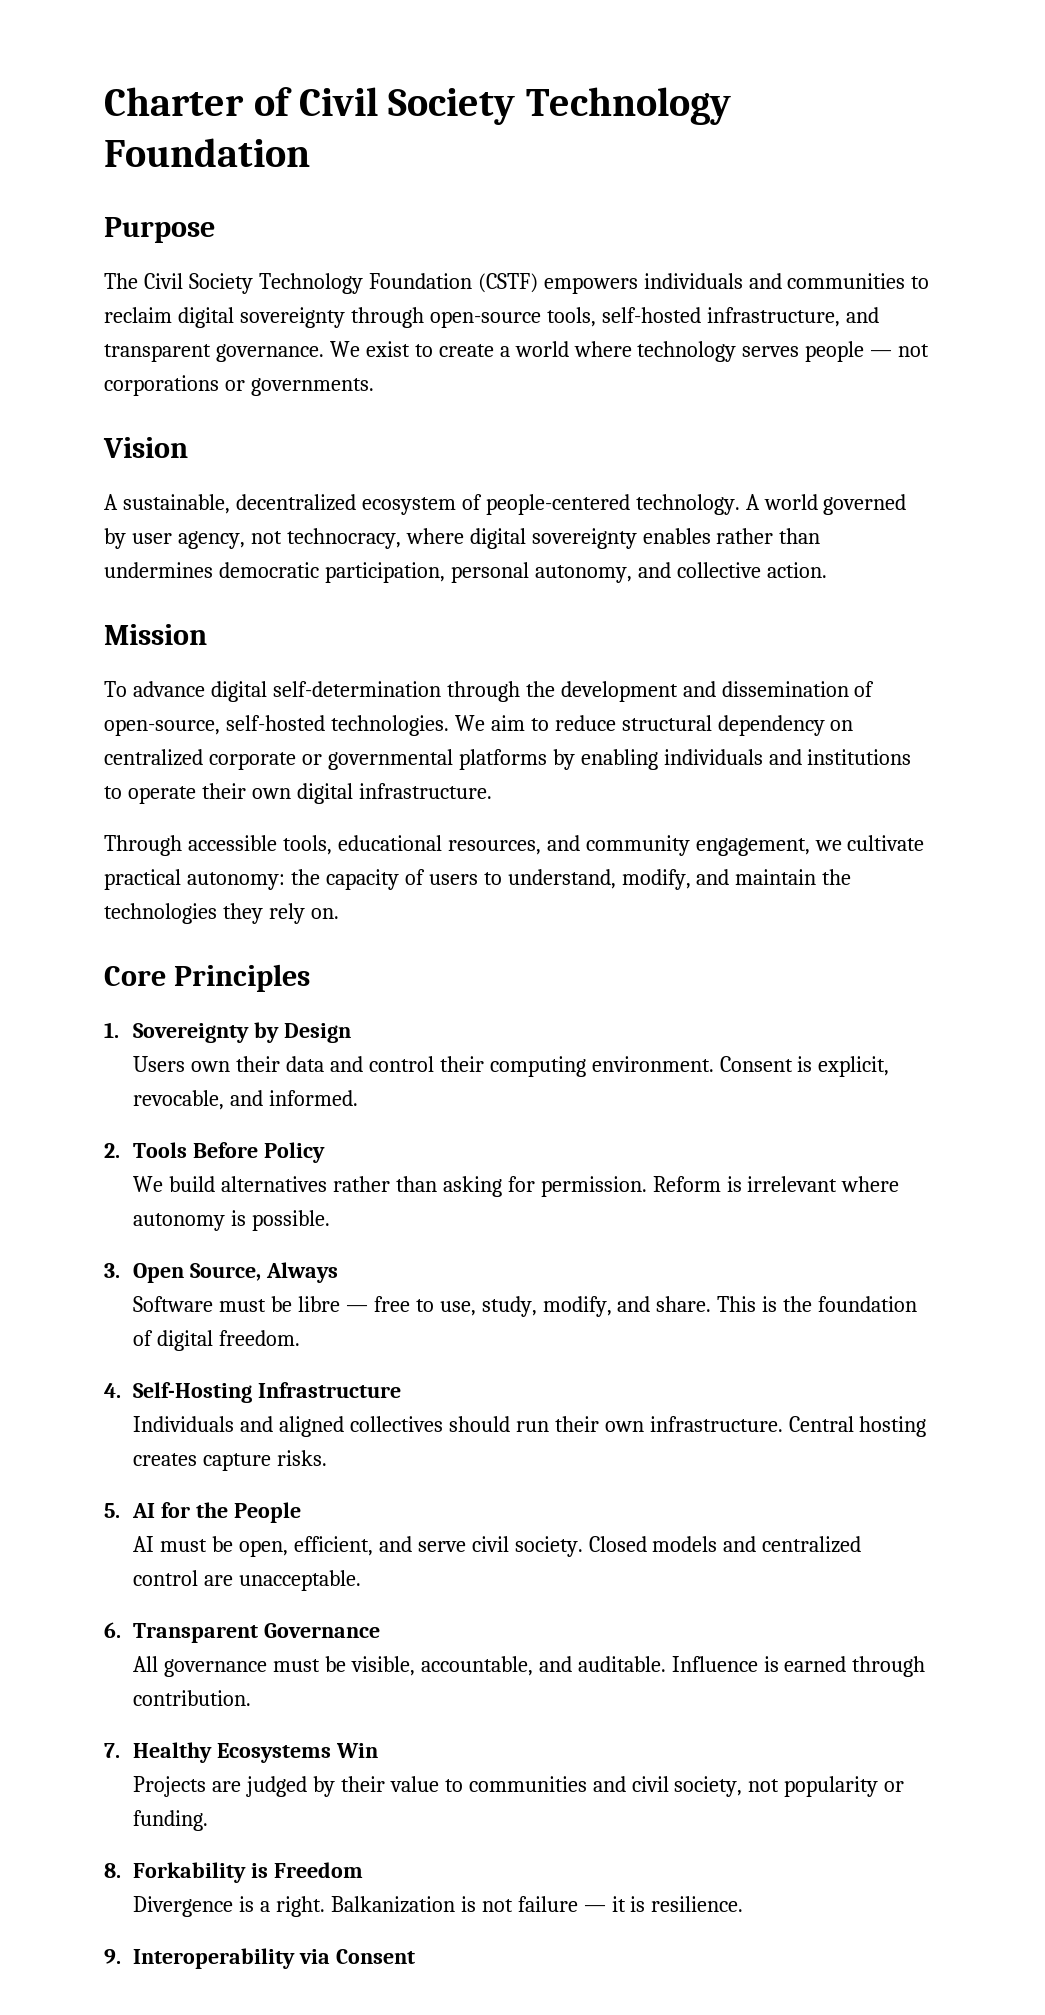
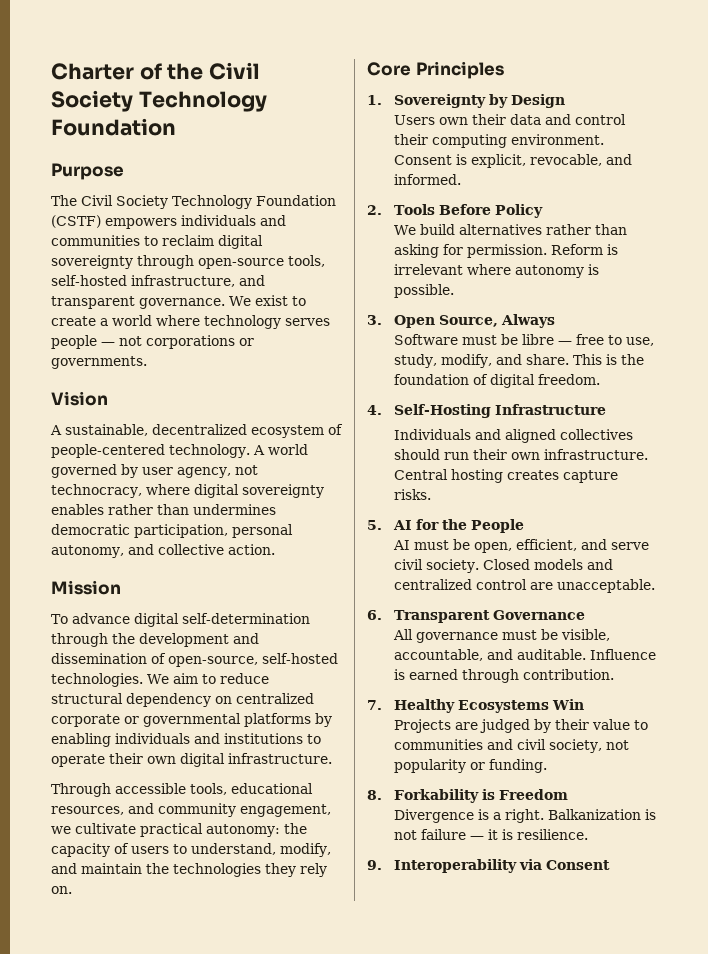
(292, 101) none -> [167,63,204,80] the

